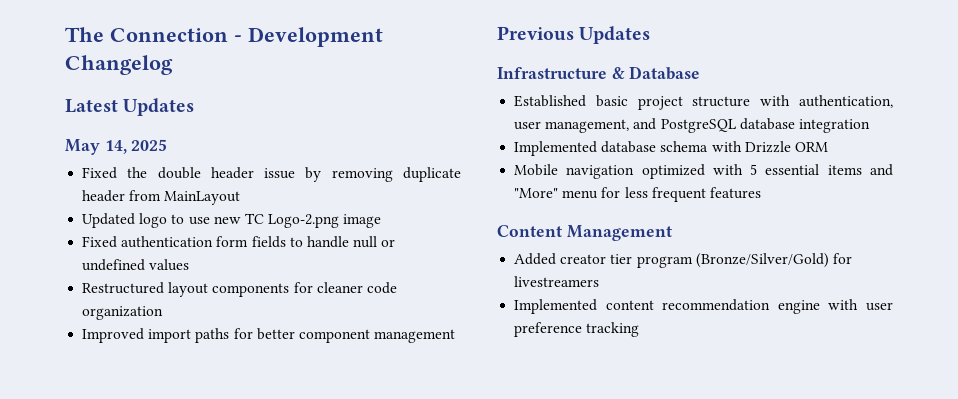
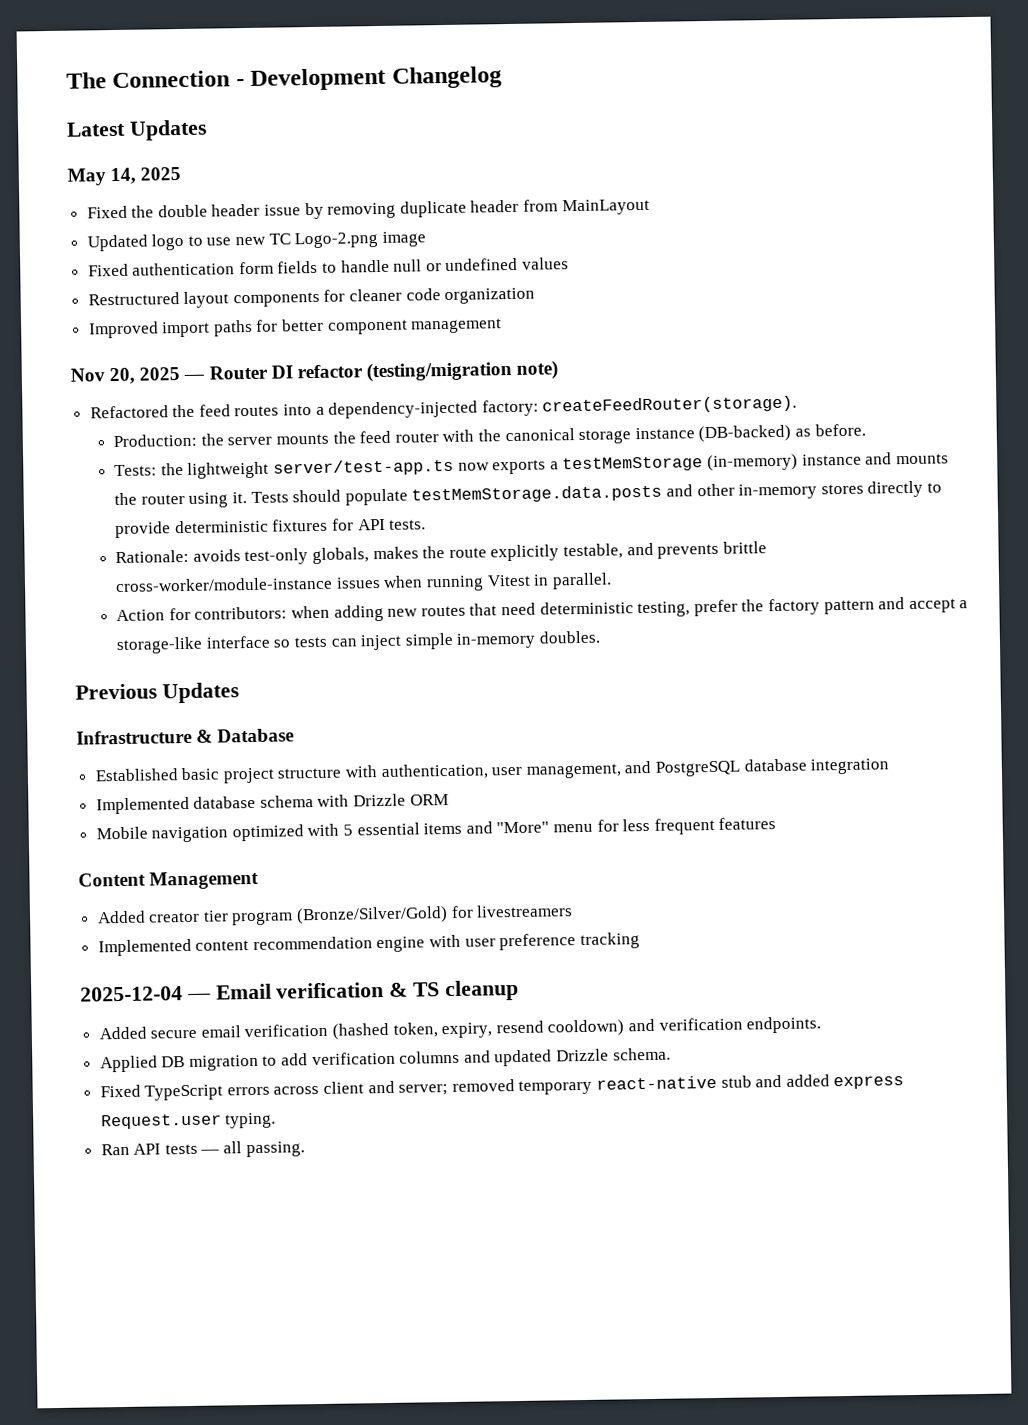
(456, 336) none -> [70,360,559,385] [89,395,798,419] [113,423,866,448] [114,452,949,479] [114,480,942,508] [115,518,427,539] [115,541,767,566] [115,572,612,593] [116,597,969,622] [116,630,600,655] // Nov 20, 2025 — Router DI refactor (testing/migration note) // Refactored the feed routes into a dependency-injected factory: createFeedRouter(storage). // Production: the server mounts the feed router with the canonical storage instance (DB-backed) as before. // Tests: the lightweight server/test-app.ts now exports a testMemStorage (in-memory) instance and mounts the router using it. Tests should populate testMemStorage.data.posts and other in-memory stores directly to provide deterministic fixtures for API tests. // Rationale: avoids test-only globals, makes the route explicitly testable, and prevents brittle cross-worker/module-instance issues when running Vitest in parallel. // Action for contributors: when adding new routes that need deterministic testing, prefer the factory pattern and accept a storage-like interface so tests can inject simple in-memory doubles.
(640, 329) none -> [80,979,519,1002] [98,1016,822,1040] [99,1047,671,1073] [99,1074,905,1101] [100,1112,277,1130] [100,1141,305,1158] // 2025-12-04 — Email verification & TS cleanup // Added secure email verification (hashed token, expiry, resend cooldown) and verification endpoints. // Applied DB migration to add verification columns and updated Drizzle schema. // Fixed TypeScript errors across client and server; removed temporary react-native stub and added express Request.user typing. // Ran API tests — all passing.

